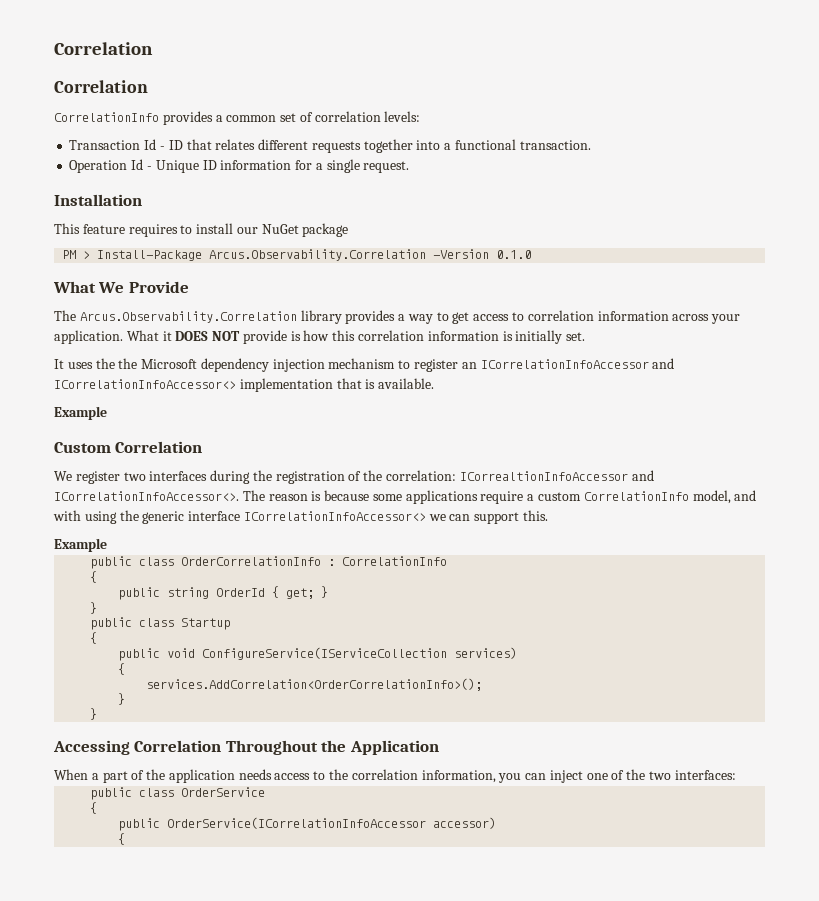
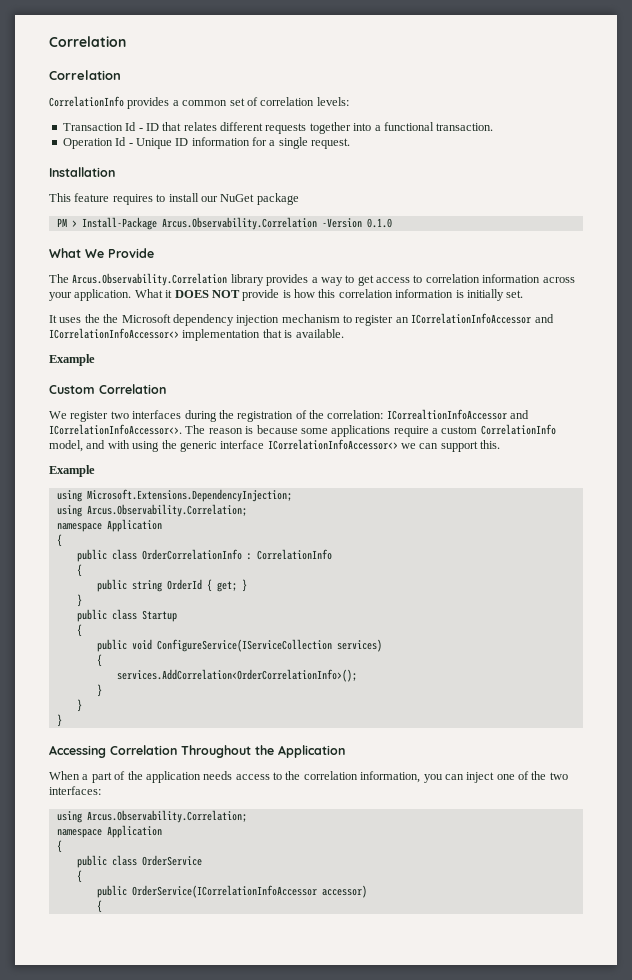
(107, 545) none -> [56,489,292,502] [56,504,247,517] [56,519,162,532] [56,534,62,547] // using Microsoft.Extensions.DependencyInjection; // using Arcus.Observability.Correlation; // namespace Application // {
(98, 714) none -> [56,714,62,727] // }
(736, 775) none -> [56,810,247,823] [56,825,162,838] [56,840,62,853] // using Arcus.Observability.Correlation; // namespace Application // {

